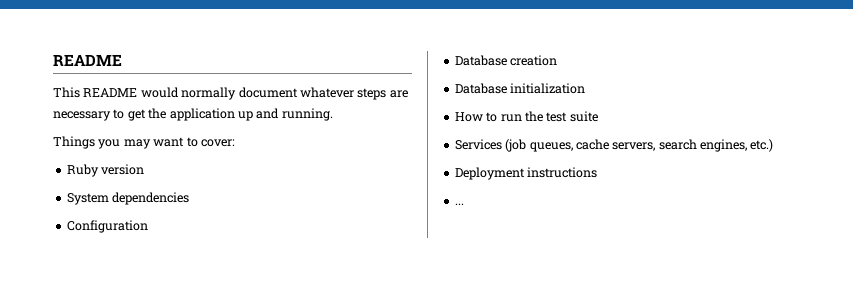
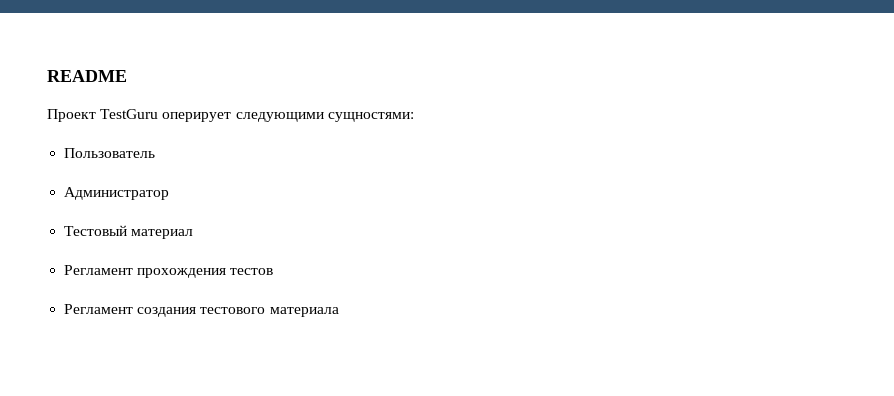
[53,87,408,100] [53,108,333,121] [53,136,235,149] [66,164,145,177] [66,192,190,205] [66,220,148,233] [454,55,558,66] [454,83,586,94] [454,111,598,122] [454,139,774,152] [454,167,598,180] [454,203,464,205] This README would normally document whatever steps are necessary to get the application up and running. // Things you may want to cover: // Ruby version // System dependencies // Configuration // Database creation // Database initialization // How to run the test suite // Services (job queues, cache servers, search engines, etc.) // Deployment instructions // ... -> [47,109,414,122] [64,148,156,158] [64,187,170,200] [64,225,194,239] [64,265,274,278] [64,304,339,317] Проект TestGuru оперирует следующими сущностями: // Пользователь // Администратор // Тестовый материал // Регламент прохождения тестов // Регламент создания тестового материала

